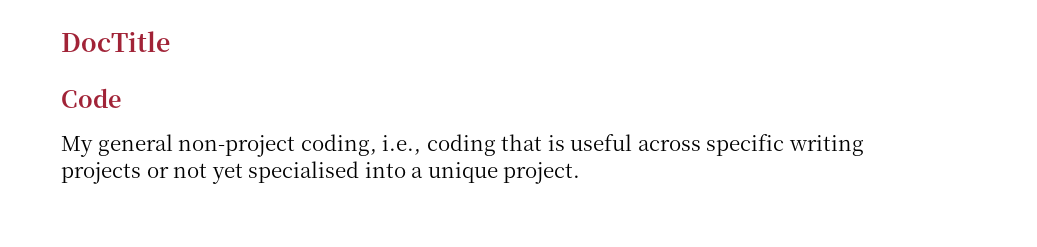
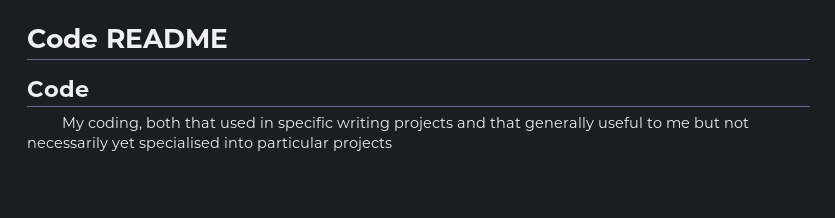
[61,31,170,52] DocTitle -> [27,28,228,48] Code README
[97,134,864,157] [61,161,581,184] general non-project coding, i.e., coding that is useful across specific writing projects or not yet specialised into a unique project. -> [87,117,749,131] [27,137,392,151] coding, both that used in specific writing projects and that generally useful to me but not necessarily yet specialised into particular projects

